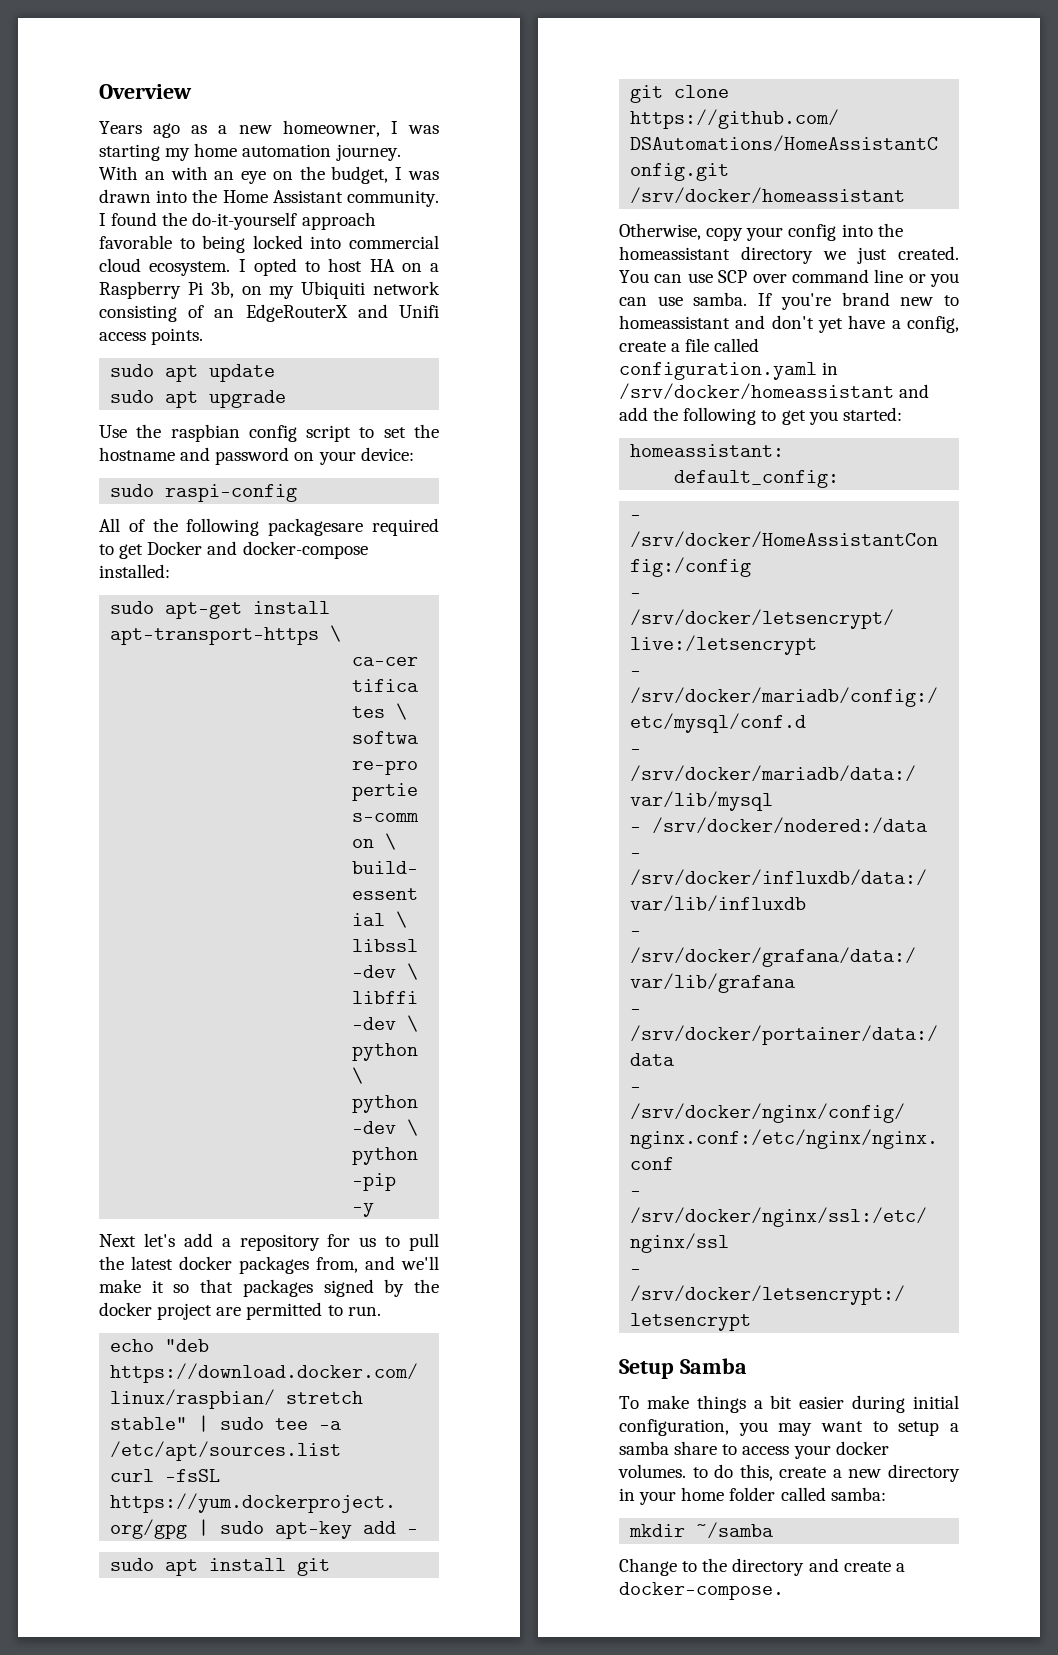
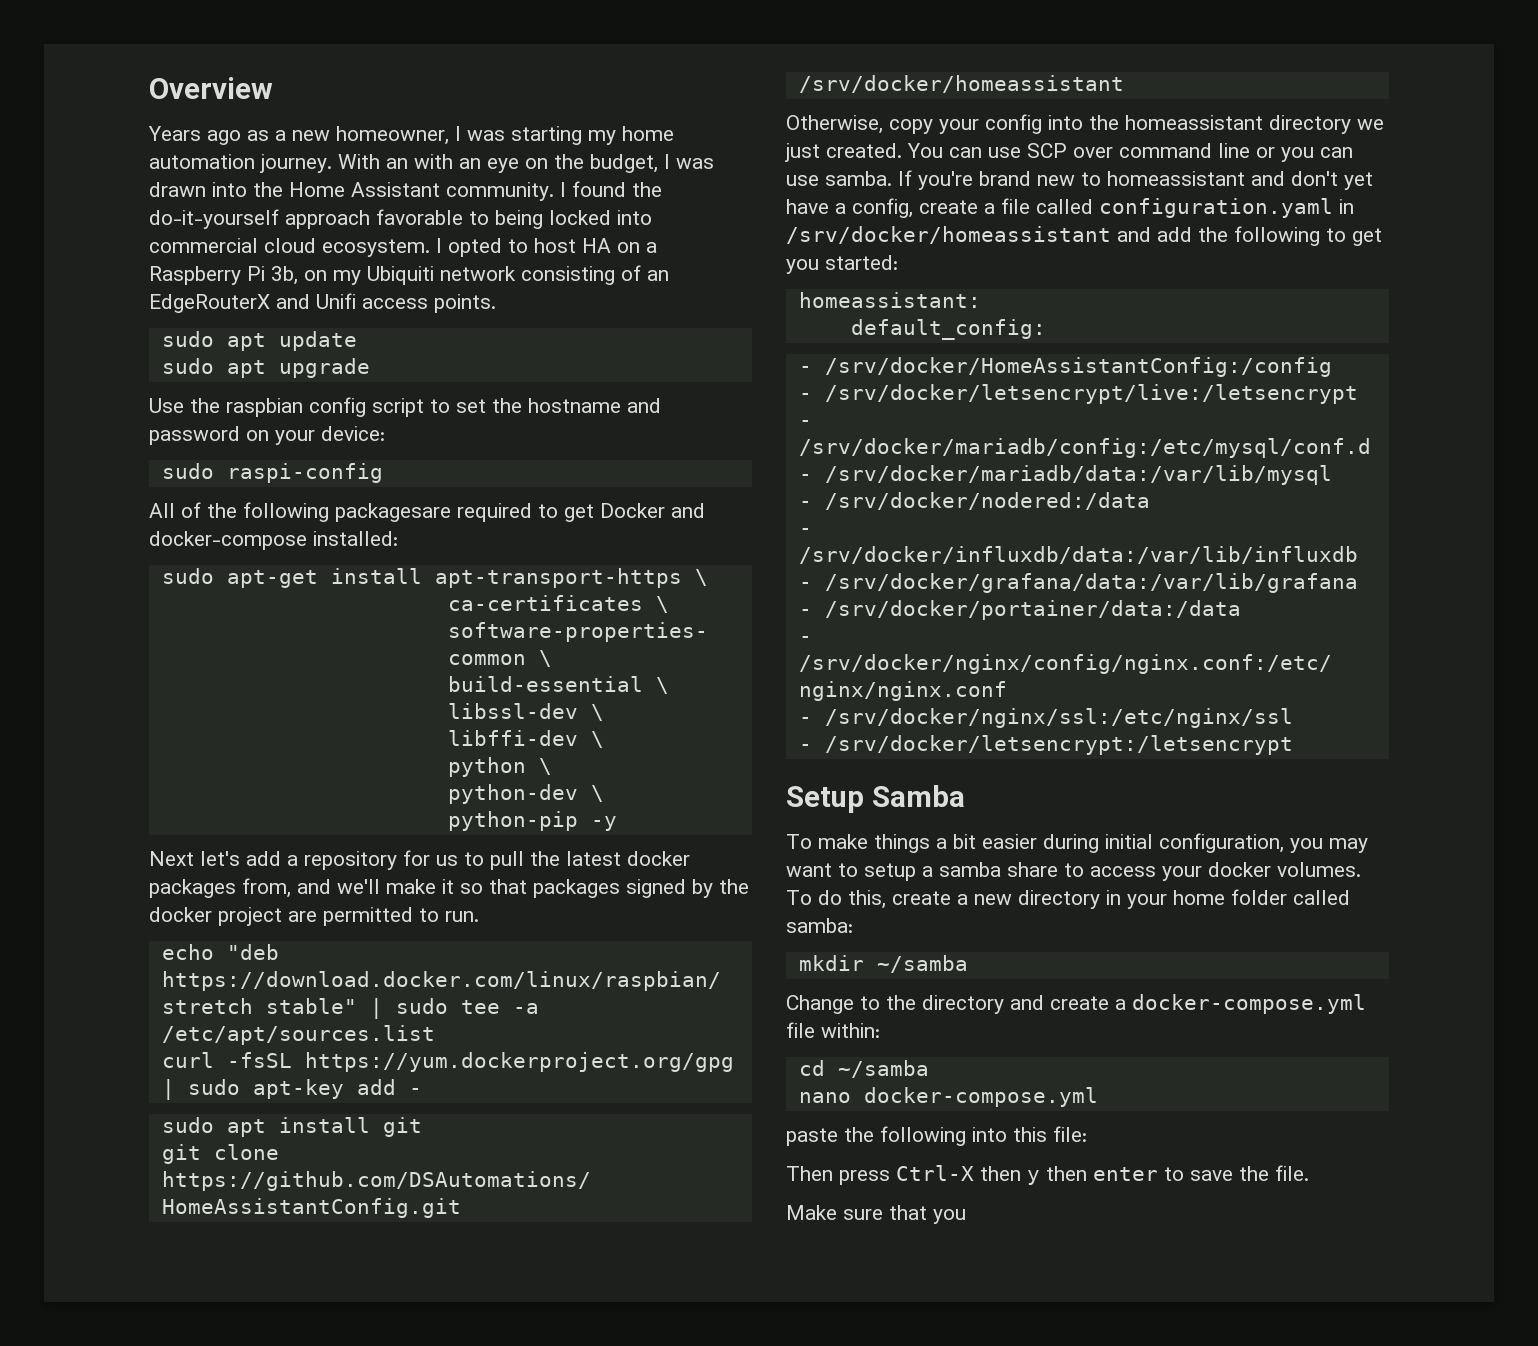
[692,1467,708,1478] to -> [786,890,812,905] To
[619,1582,784,1600] docker-compose. -> [1132,994,1366,1014] [786,1022,880,1038] [798,1060,929,1078] [798,1087,1098,1107] [786,1126,1087,1146] [786,1165,1309,1185] [786,1205,966,1224] docker-compose.yml file within: // cd ~/samba // nano docker-compose.yml // paste the following into this file: // Then press Ctrl-X then y then enter to save the file. // Make sure that you

